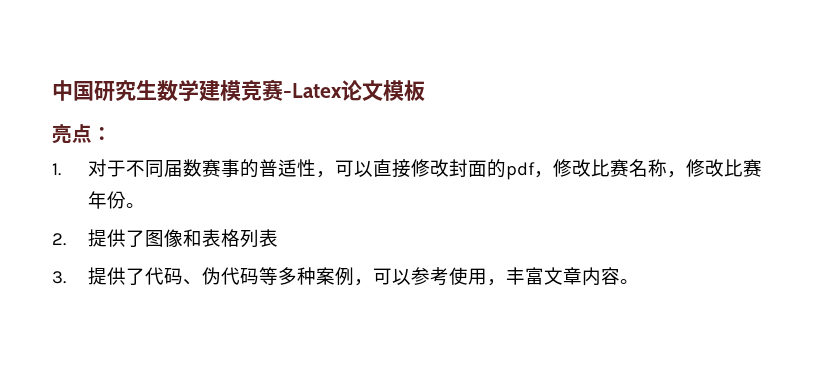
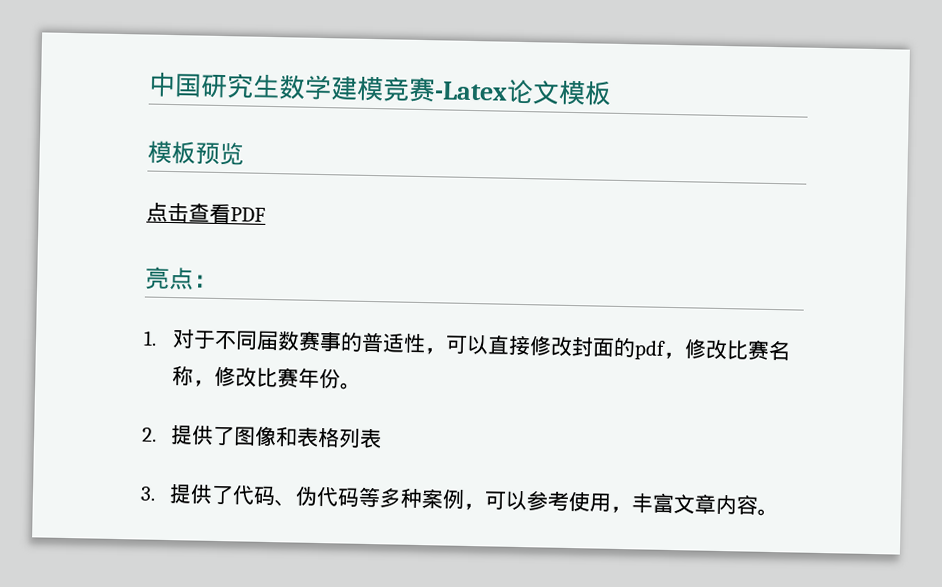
(425, 90) none -> [147,140,244,166] [146,202,266,224] // 模板预览 // 点击查看PDF

